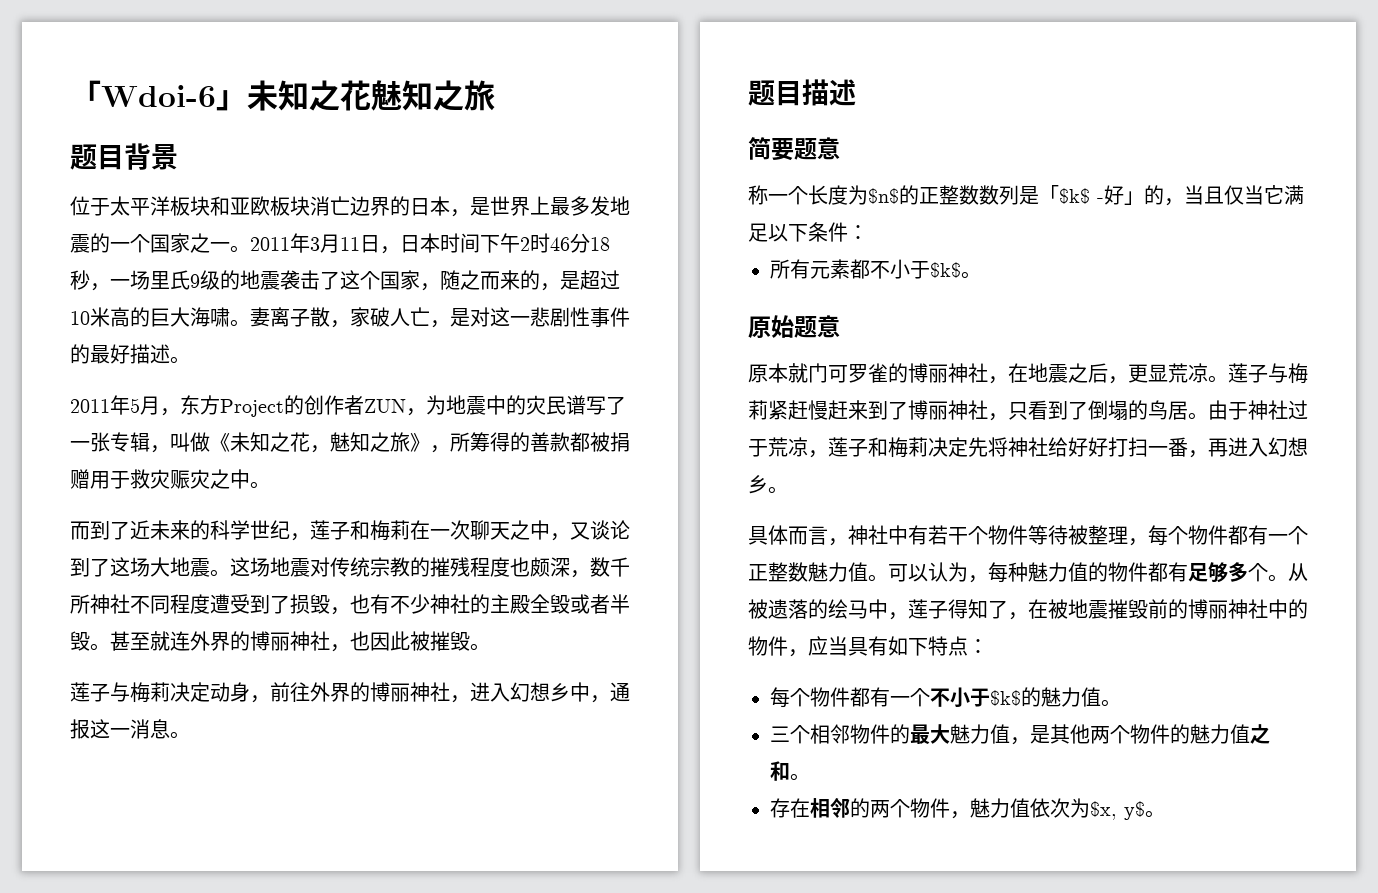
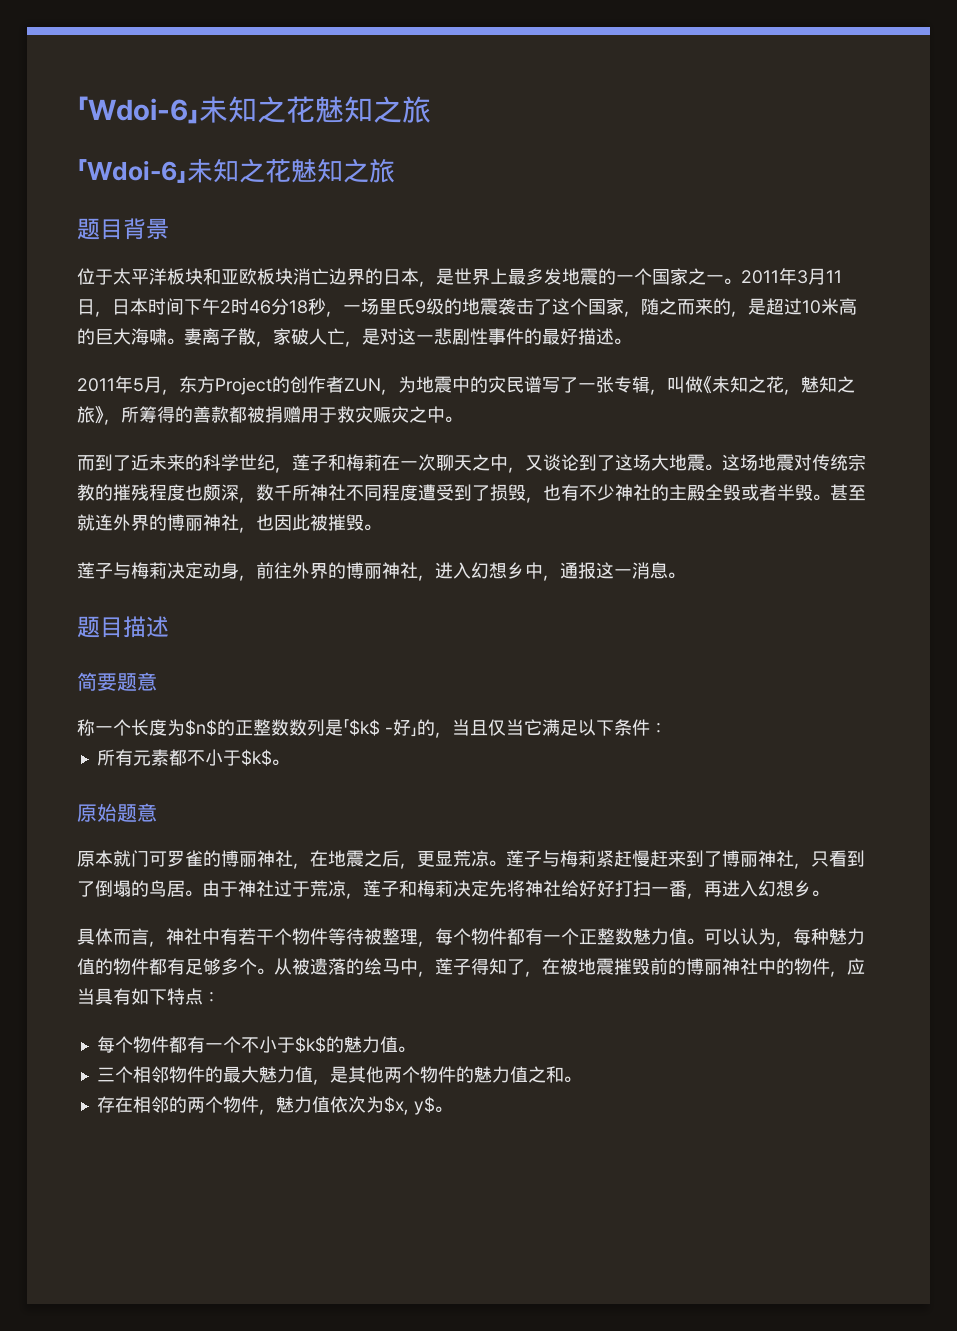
[70,80,495,111] 「Wdoi-6」未知之花魅知之旅 -> [77,96,431,124] [77,158,395,183] 「Wdoi-6」未知之花魅知之旅 // 「Wdoi-6」未知之花魅知之旅

